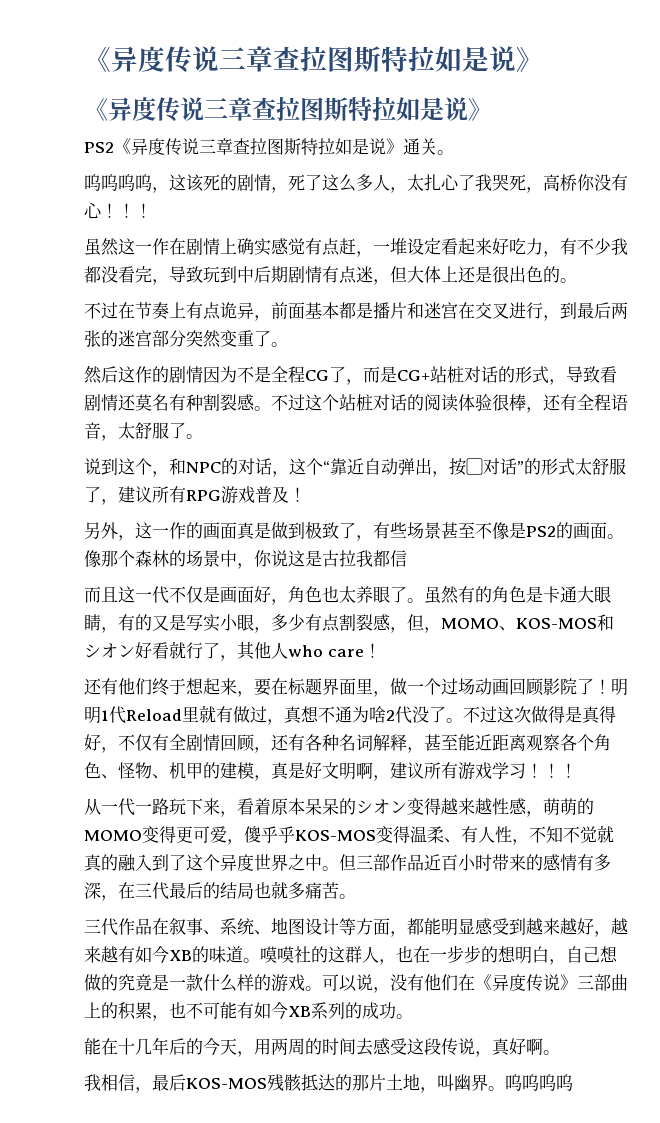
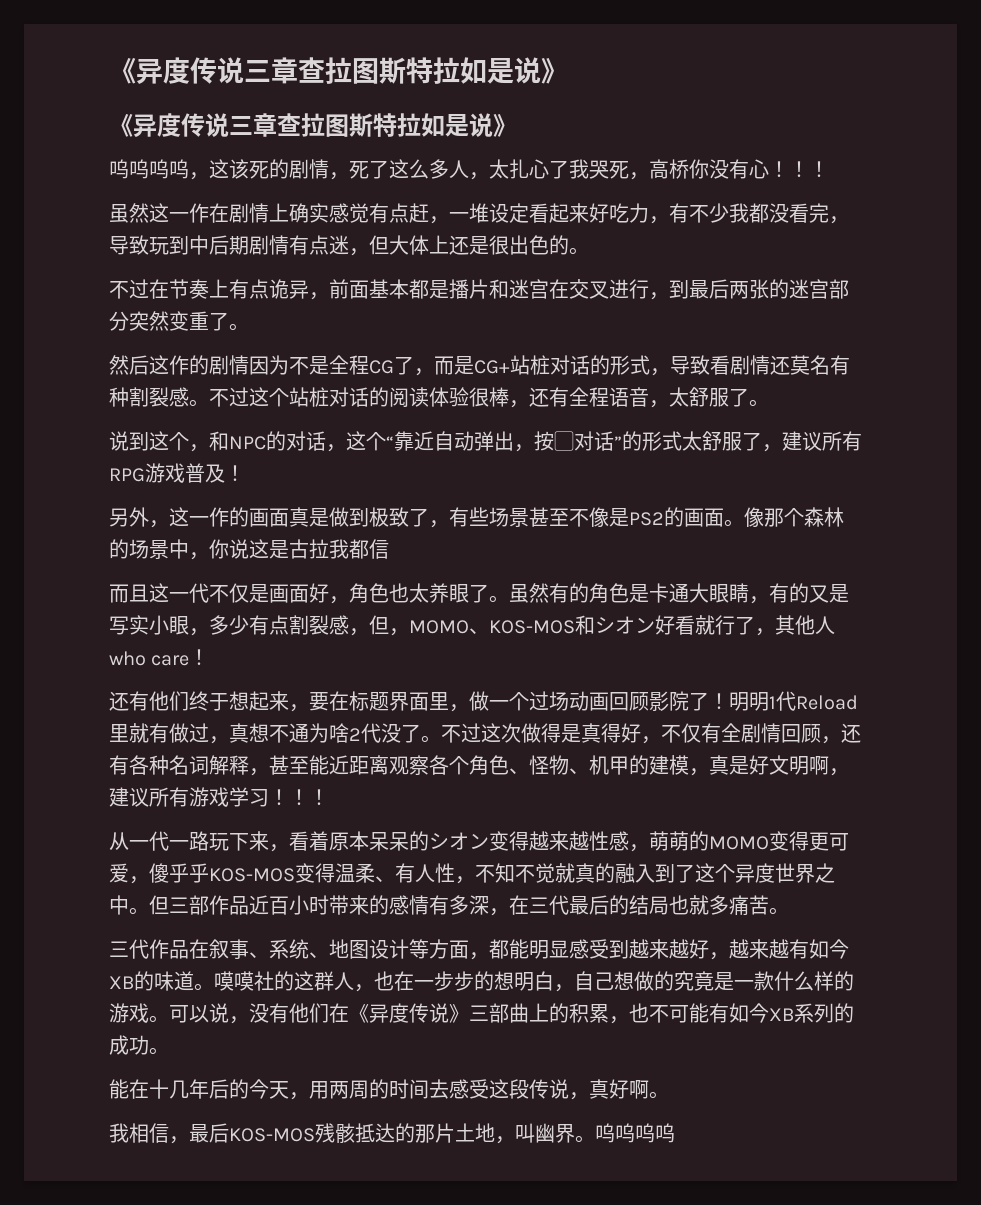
[84,138,454,156] // PS2《异度传说三章查拉图斯特拉如是说》通关。 -> (517, 125) none

